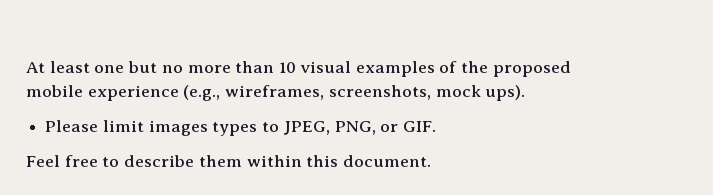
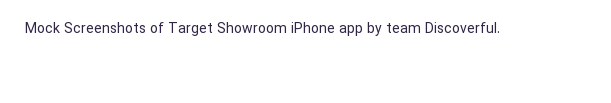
[26,61,571,77] [26,85,526,101] [45,120,437,136] [26,155,432,167] At least one but no more than 10 visual examples of the proposed mobile experience (e.g., wireframes, screenshots, mock ups). // Please limit images types to JPEG, PNG, or GIF. // Feel free to describe them within this document. -> [25,22,500,36] Mock Screenshots of Target Showroom iPhone app by team Discoverful.

